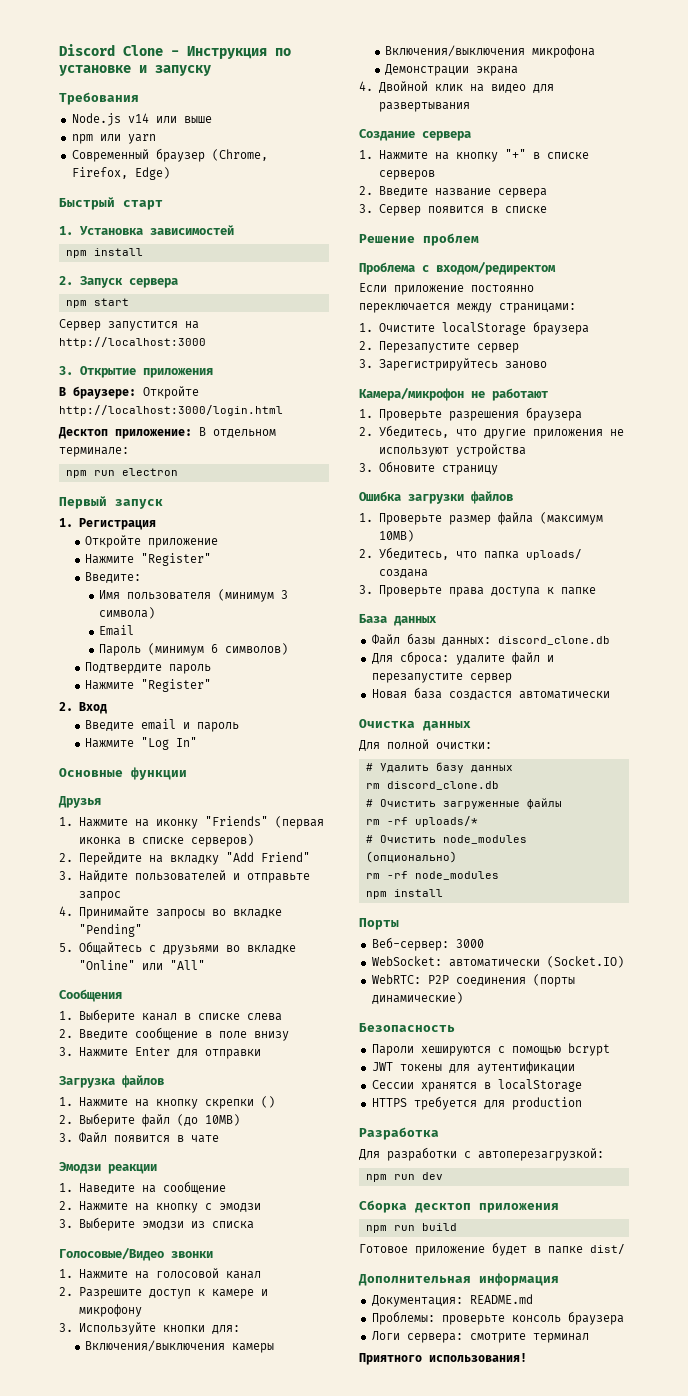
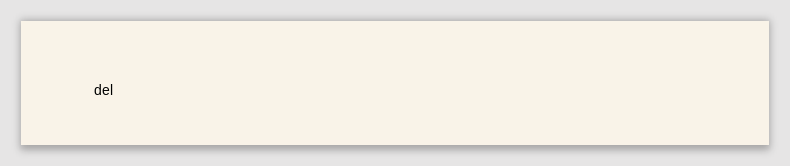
[59,44,291,59] [59,65,211,76] [59,92,139,105] [71,113,212,126] [71,134,156,144] [71,148,268,162] [71,167,170,180] [59,197,163,210] [59,225,234,236] [65,248,143,258] [59,276,178,288] [65,298,129,308] [59,319,199,331] [59,337,206,348] [59,366,213,378] [59,386,199,399] [59,405,283,416] [58,427,276,439] [59,447,129,457] [65,468,178,478] [59,496,163,509] [59,518,156,530] [85,535,219,548] [85,553,212,566] [85,572,142,583] [98,589,288,602] [98,607,155,619] [98,625,134,636] [98,643,288,656] [85,662,212,674] [85,679,212,692] [59,702,107,714] [85,719,240,732] [85,737,198,750] [59,767,187,780] [58,796,101,808] [59,816,324,829] [78,834,254,847] [59,852,310,865] [59,870,310,883] [78,891,121,901] [59,906,282,919] [78,924,142,937] [59,941,296,955] [78,960,205,971] [59,989,122,1002] [59,1009,282,1023] [59,1027,289,1041] [59,1047,261,1059] [59,1075,164,1088] [59,1096,275,1109] [59,1113,240,1127] [59,1132,219,1143] [59,1162,157,1174] [59,1181,226,1194] [59,1201,261,1213] [59,1217,254,1231] [59,1247,213,1261] [59,1268,261,1279] [59,1287,268,1299] [78,1304,142,1317] [59,1322,240,1335] [85,1340,275,1353] [385,45,596,58] [385,64,519,76] [359,81,554,93] [378,102,470,112] [359,129,471,141] [359,149,589,162] [378,170,435,180] [359,186,547,198] [359,204,547,216] [359,233,479,246] [359,261,556,275] [359,283,534,295] [359,303,576,313] [359,321,589,335] [359,341,519,353] [359,358,547,371] [359,387,548,401] [359,407,582,421] [359,425,624,439] [378,444,526,457] [359,461,498,475] [359,491,513,504] [359,512,603,525] [378,530,414,542] [359,547,582,560] [378,569,428,578] [359,585,596,597] [359,614,437,626] [371,633,610,646] [371,651,554,665] [371,673,512,683] [371,687,610,700] [359,719,471,731] [359,739,492,751] [365,762,513,773] [365,781,499,790] [365,798,562,809] [365,816,478,827] [365,835,527,844] [365,851,457,863] [365,871,499,880] [365,889,443,899] [359,918,399,930] [371,937,484,951] [371,956,624,968] [371,974,575,987] [371,992,463,1004] [359,1023,455,1032] [371,1043,610,1056] [371,1061,575,1074] [371,1079,582,1092] [371,1096,582,1110] [359,1127,439,1140] [359,1147,604,1161] [365,1172,443,1182] [359,1200,559,1213] [365,1223,457,1233] [359,1242,625,1256] [358,1273,559,1286] [371,1294,533,1307] [371,1311,624,1325] [371,1331,589,1343] [359,1353,527,1365] Discord Clone - Инструкция по установке и запуску // Требования // Node.js v14 или выше // npm или yarn // Современный браузер (Chrome, Firefox, Edge) // Быстрый старт // 1. Установка зависимостей // npm install // 2. Запуск сервера // npm start // Сервер запустится на http://localhost:3000 // 3. Открытие приложения // В браузере: Откройте http://localhost:3000/login.html // Десктоп приложение: В отдельном терминале: // npm run electron // Первый запуск // 1. Регистрация // Откройте приложение // Нажмите "Register" // Введите: // Имя пользователя (минимум 3 символа) // Email // Пароль (минимум 6 символов) // Подтвердите пароль // Нажмите "Register" // 2. Вход // Введите email и пароль // Нажмите "Log In" // Основные функции // Друзья // 1. Нажмите на иконку "Friends" (первая иконка в списке серверов) // 2. Перейдите на вкладку "Add Friend" // 3. Найдите пользователей и отправьте запрос // 4. Принимайте запросы во вкладке "Pending" // 5. Общайтесь с друзьями во вкладке "Online" или "All" // Сообщения // 1. Выберите канал в списке слева // 2. Введите сообщение в поле внизу // 3. Нажмите Enter для отправки // Загрузка файлов // 1. Нажмите на кнопку скрепки () // 2. Выберите файл (до 10MB) // 3. Файл появится в чате // Эмодзи реакции // 1. Наведите на сообщение // 2. Нажмите на кнопку с эмодзи // 3. Выберите эмодзи из списка // Голосовые/Видео звонки // 1. Нажмите на голосовой канал // 2. Разрешите доступ к камере и микрофону // 3. Используйте кнопки для: // Включения/выключения камеры // Включения/выключения микрофона // Демонстрации экрана // 4. Двойной клик на видео для развертывания // Создание сервера // 1. Нажмите на кнопку "+" в списке серверов // 2. Введите название сервера // 3. Сервер появится в списке // Решение проблем // Проблема с входом/редиректом // Если приложение постоянно переключается между страницами: // 1. Очистите localStorage браузера // 2. Перезапустите сервер // 3. Зарегистрируйтесь заново // Камера/микрофон не работают // 1. Проверьте разрешения браузера // 2. Убедитесь, что другие приложения не используют устройства // 3. Обновите страницу // Ошибка загрузки файлов // 1. Проверьте размер файла (максимум 10MB) // 2. Убедитесь, что папка uploads/ создана // 3. Проверьте права доступа к папке // База данных // Файл базы данных: discord_clone.db // Для сброса: удалите файл и перезапустите сервер // Новая база создастся автоматически // Очистка данных // Для полной очистки: // # Удалить базу данных // rm discord_clone.db // # Очистить загруженные файлы // rm -rf uploads/* // # Очистить node_modules (опционально) // rm -rf node_modules // npm install // Порты // Веб-сервер: 3000 // WebSocket: автоматически (Socket.IO) // WebRTC: P2P соединения (порты динамические) // Безопасность // Пароли хешируются с помощью bcrypt // JWT токены для аутентификации // Сессии хранятся в localStorage // HTTPS требуется для production // Разработка // Для разработки с автоперезагрузкой: // npm run dev // Сборка десктоп приложения // npm run build // Готовое приложение будет в папке dist/ // Дополнительная информация // Документация: README.md // Проблемы: проверьте консоль браузера // Логи сервера: смотрите терминал // Приятного использования! -> [94,84,113,95] del

